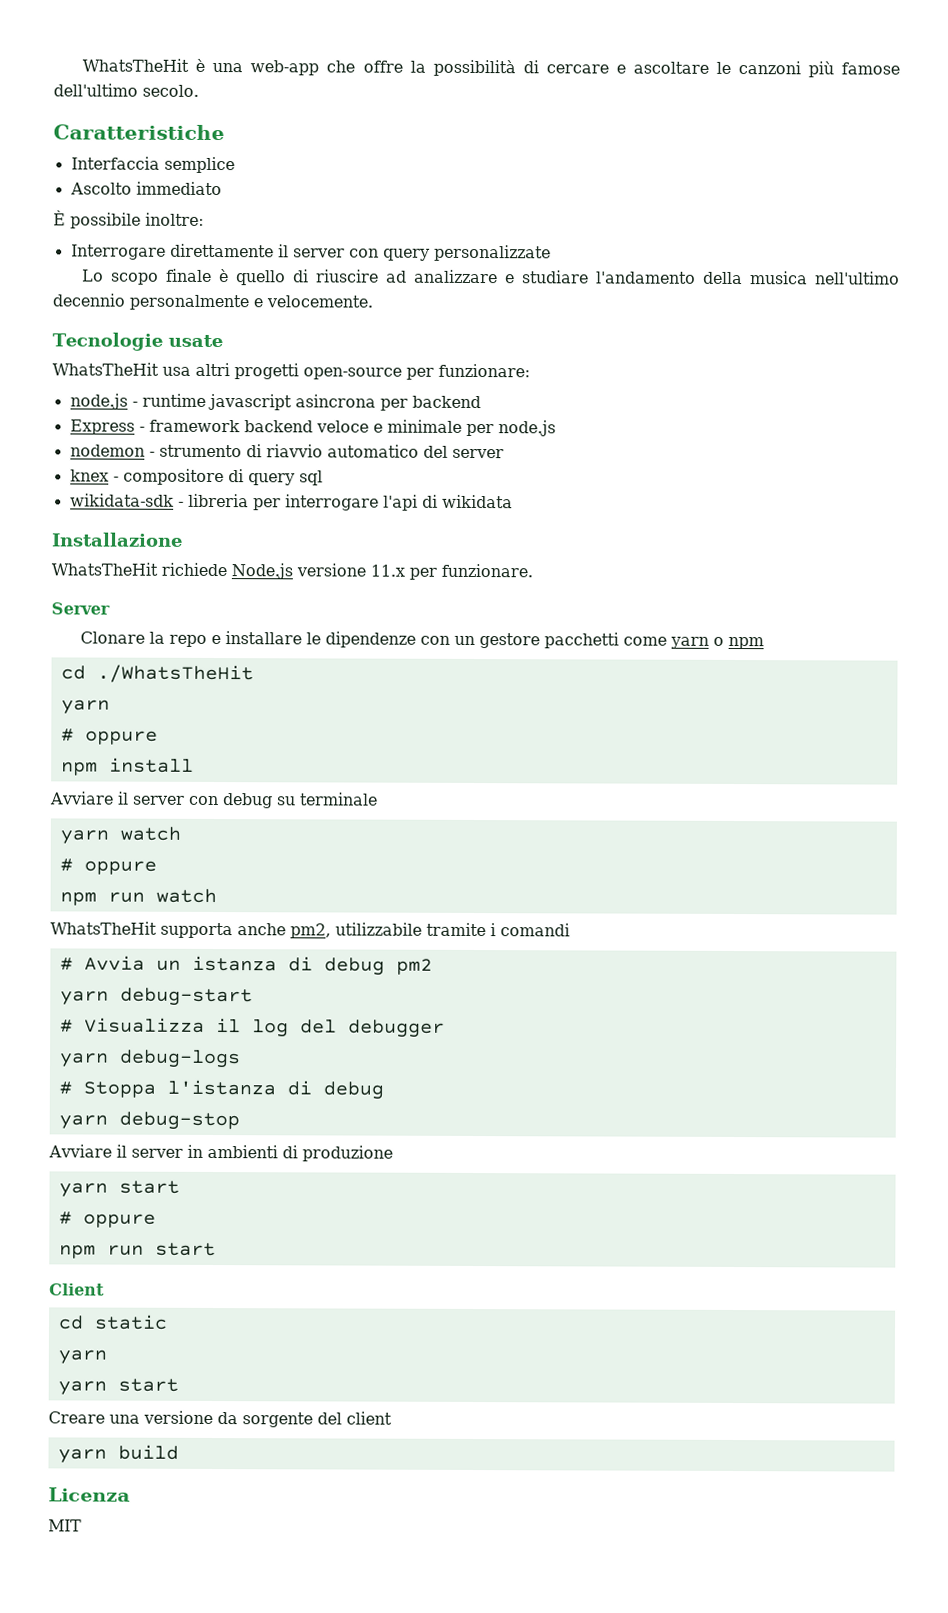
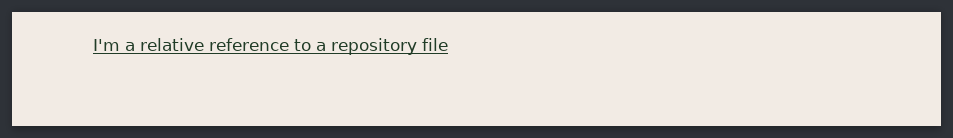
[82,58,901,78] [53,83,199,97] [53,124,225,141] [70,156,235,174] [69,181,222,196] [53,210,204,229] [70,243,551,262] [82,268,901,286] [52,293,373,311] [52,332,223,351] [52,362,530,380] [69,393,481,411] [69,419,556,437] [69,444,504,459] [69,468,323,486] [69,493,513,511] [51,532,183,547] [51,562,533,580] [51,602,110,615] [80,631,765,650] [60,664,254,684] [60,699,110,715] [60,728,158,745] [60,757,194,776] [50,791,378,809] [59,826,181,845] [59,858,157,875] [59,888,217,906] [50,921,570,939] [59,955,433,976] [59,987,253,1007] [59,1017,445,1038] [58,1049,241,1069] [58,1079,384,1100] [58,1111,240,1131] [48,1144,393,1162] [58,1180,180,1198] [58,1211,156,1228] [58,1242,216,1259] [49,1283,105,1296] [57,1314,168,1330] [57,1349,107,1365] [57,1378,179,1396] [48,1410,392,1428] [57,1444,179,1464] [48,1487,130,1502] [48,1519,82,1532] WhatsTheHit è una web-app che offre la possibilità di cercare e ascoltare le canzoni più famose dell'ultimo secolo. // Caratteristiche // Interfaccia semplice // Ascolto immediato // È possibile inoltre: // Interrogare direttamente il server con query personalizzate // Lo scopo finale è quello di riuscire ad analizzare e studiare l'andamento della musica nell'ultimo decennio personalmente e velocemente. // Tecnologie usate // WhatsTheHit usa altri progetti open-source per funzionare: // node.js - runtime javascript asincrona per backend // Express - framework backend veloce e minimale per node.js // nodemon - strumento di riavvio automatico del server // knex - compositore di query sql // wikidata-sdk - libreria per interrogare l'api di wikidata // Installazione // WhatsTheHit richiede Node.js versione 11.x per funzionare. // Server // Clonare la repo e installare le dipendenze con un gestore pacchetti come yarn o npm // cd ./WhatsTheHit // yarn // # oppure // npm install // Avviare il server con debug su terminale // yarn watch // # oppure // npm run watch // WhatsTheHit supporta anche pm2, utilizzabile tramite i comandi // # Avvia un istanza di debug pm2 // yarn debug-start // # Visualizza il log del debugger // yarn debug-logs // # Stoppa l'istanza di debug // yarn debug-stop // Avviare il server in ambienti di produzione // yarn start // # oppure // npm run start // Client // cd static // yarn // yarn start // Creare una versione da sorgente del client // yarn build // Licenza // MIT -> [93,38,448,55] I'm a relative reference to a repository file

